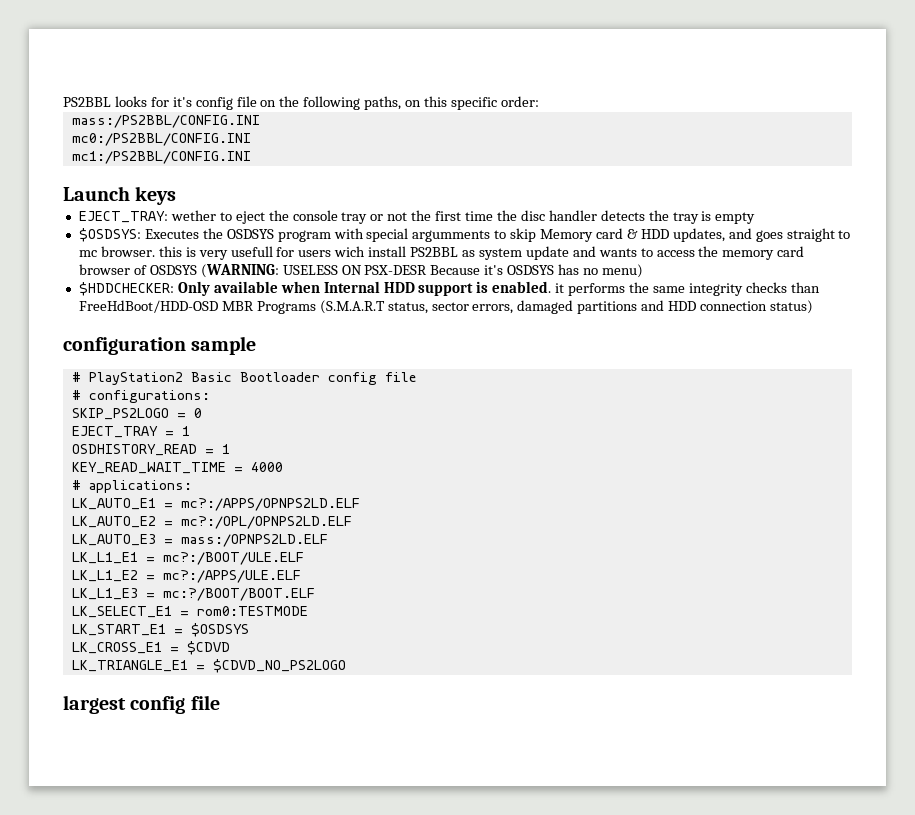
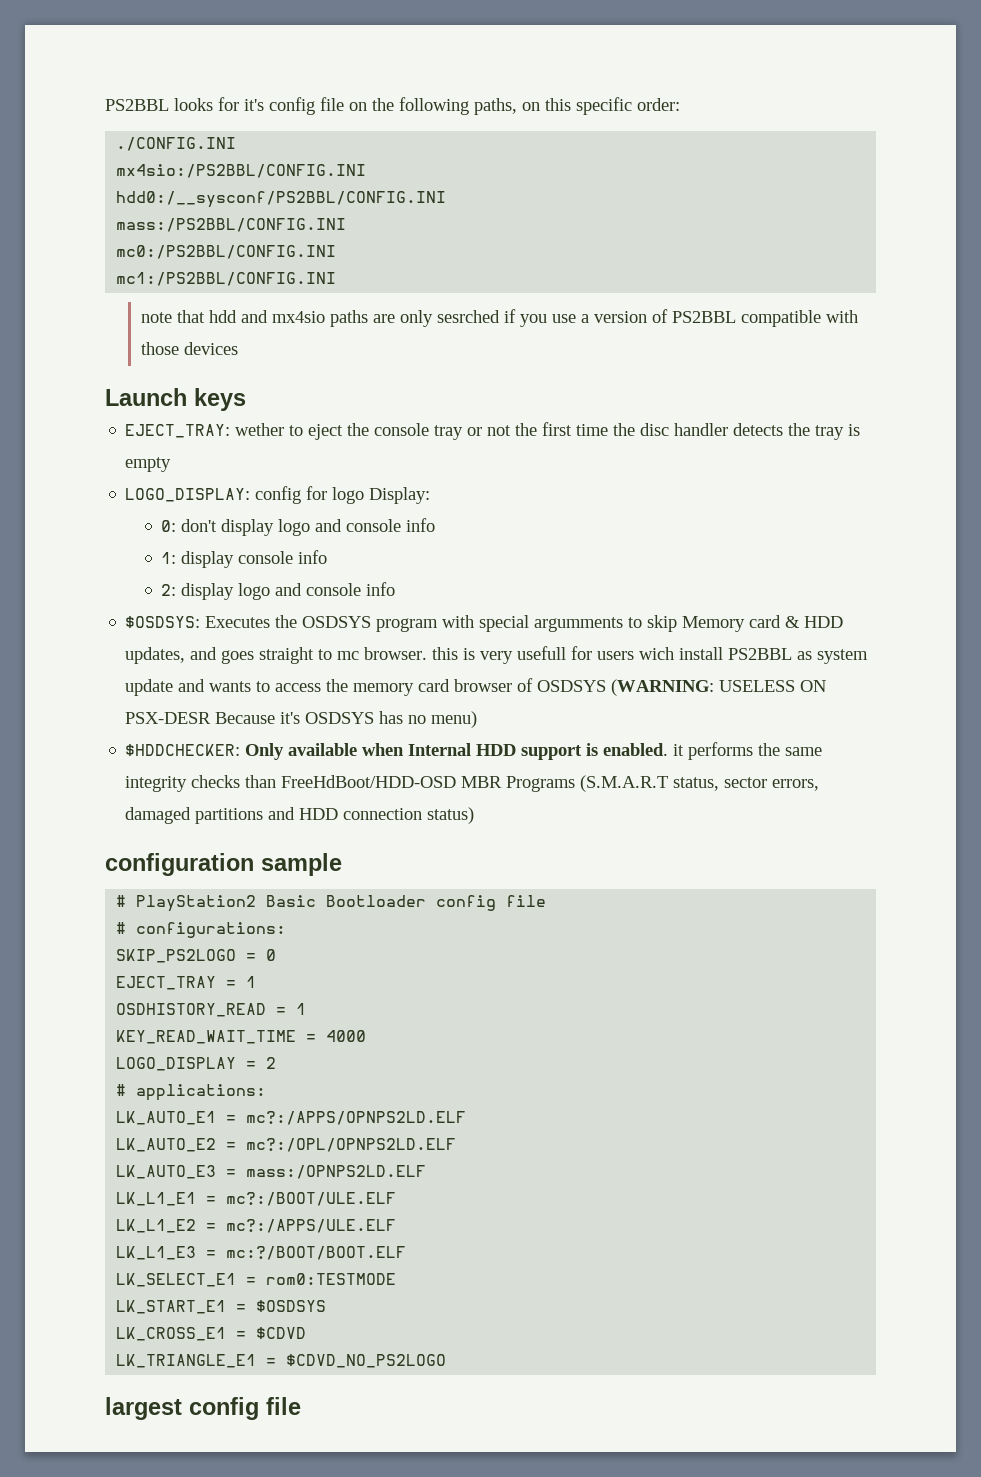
(539, 101) none -> [116,137,237,151] [116,164,367,178] [116,191,447,208] // ./CONFIG.INI // mx4sio:/PS2BBL/CONFIG.INI // hdd0:/__sysconf/PS2BBL/CONFIG.INI
(251, 157) none -> [141,309,859,327] [141,342,239,355] // note that hdd and mx4sio paths are only sesrched if you use a version of PS2BBL compatible with those devices
(756, 218) none -> [125,486,431,504] [161,518,436,536] [161,550,328,568] [161,582,396,600] // LOGO_DISPLAY: config for logo Display: // 0: don't display logo and console info // 1: display console info // 2: display logo and console info
(283, 467) none -> [116,1057,277,1071] // LOGO_DISPLAY = 2

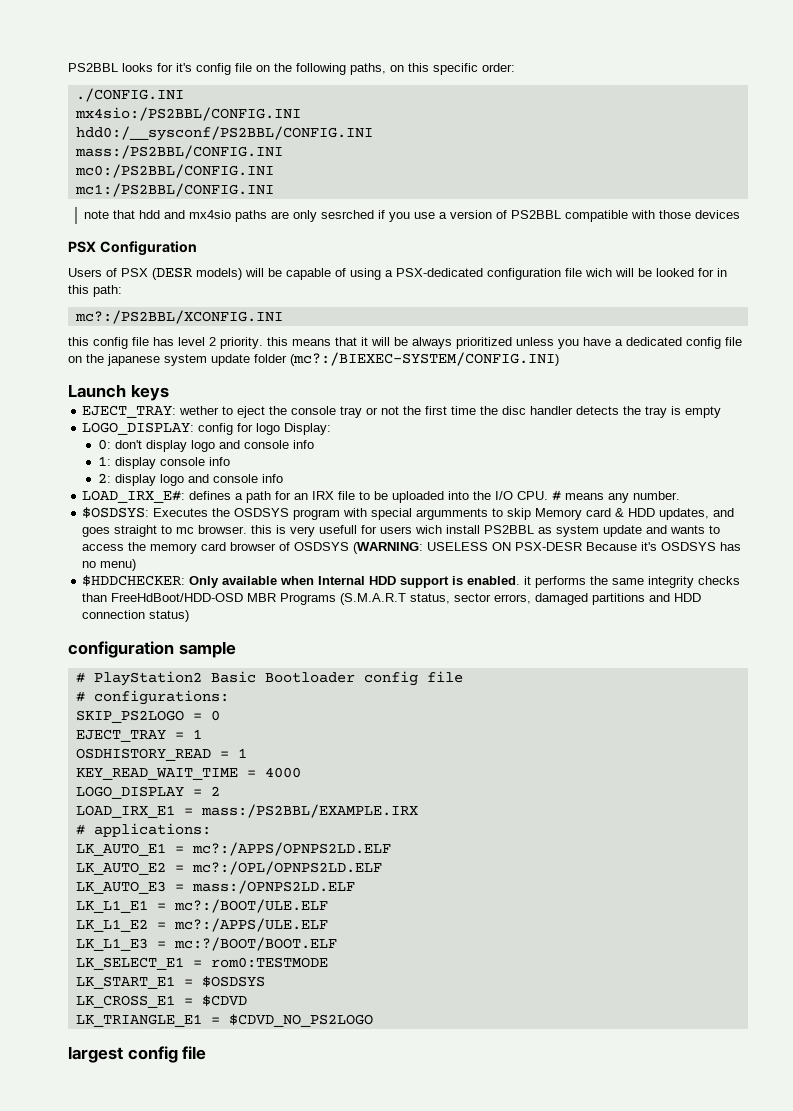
(239, 348) none -> [68,241,197,256] [68,267,727,280] [68,285,122,297] [74,310,283,324] [68,337,742,349] [68,352,559,366] // PSX Configuration // Users of PSX (DESR models) will be capable of using a PSX-dedicated configuration file wich will be looked for in this path: // mc?:/PS2BBL/XCONFIG.INI // this config file has level 2 priority. this means that it will be always prioritized unless you have a dedicated config file on the japanese system update folder (mc?:/BIEXEC-SYSTEM/CONFIG.INI)
(396, 589) none -> [82,490,681,503] // LOAD_IRX_E#: defines a path for an IRX file to be uploaded into the I/O CPU. # means any number.
(277, 1063) none -> [75,804,418,818] // LOAD_IRX_E1 = mass:/PS2BBL/EXAMPLE.IRX

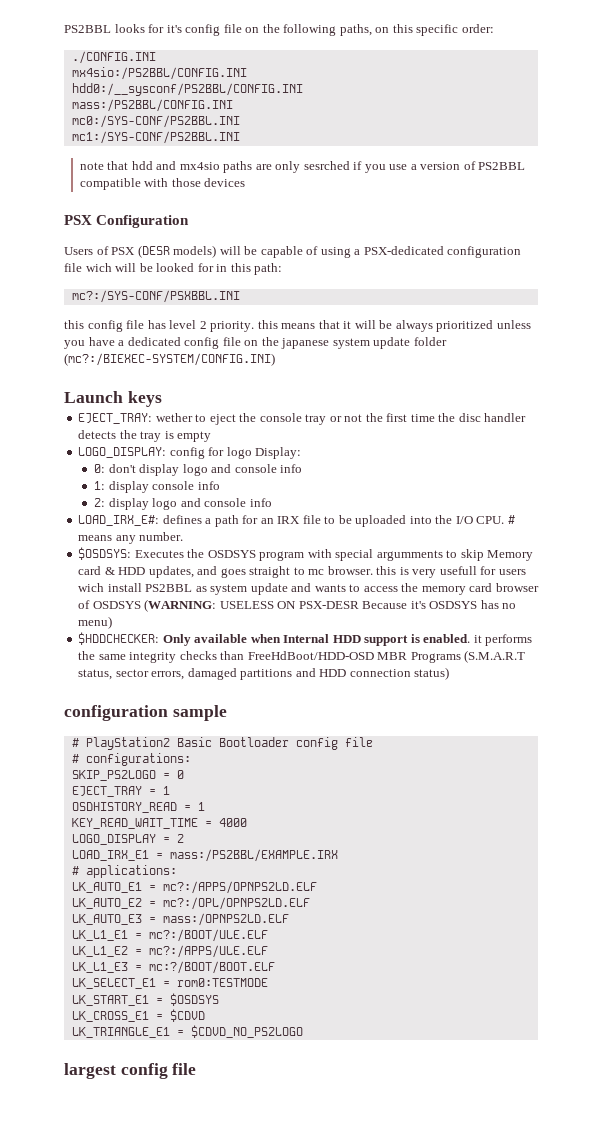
[74,164,274,178] [74,183,274,197] mc0:/PS2BBL/CONFIG.INI // mc1:/PS2BBL/CONFIG.INI -> [71,115,240,128] [71,131,240,144] mc0:/SYS-CONF/PS2BBL.INI // mc1:/SYS-CONF/PS2BBL.INI
[74,310,283,324] mc?:/PS2BBL/XCONFIG.INI -> [71,290,240,303] mc?:/SYS-CONF/PSXBBL.INI

